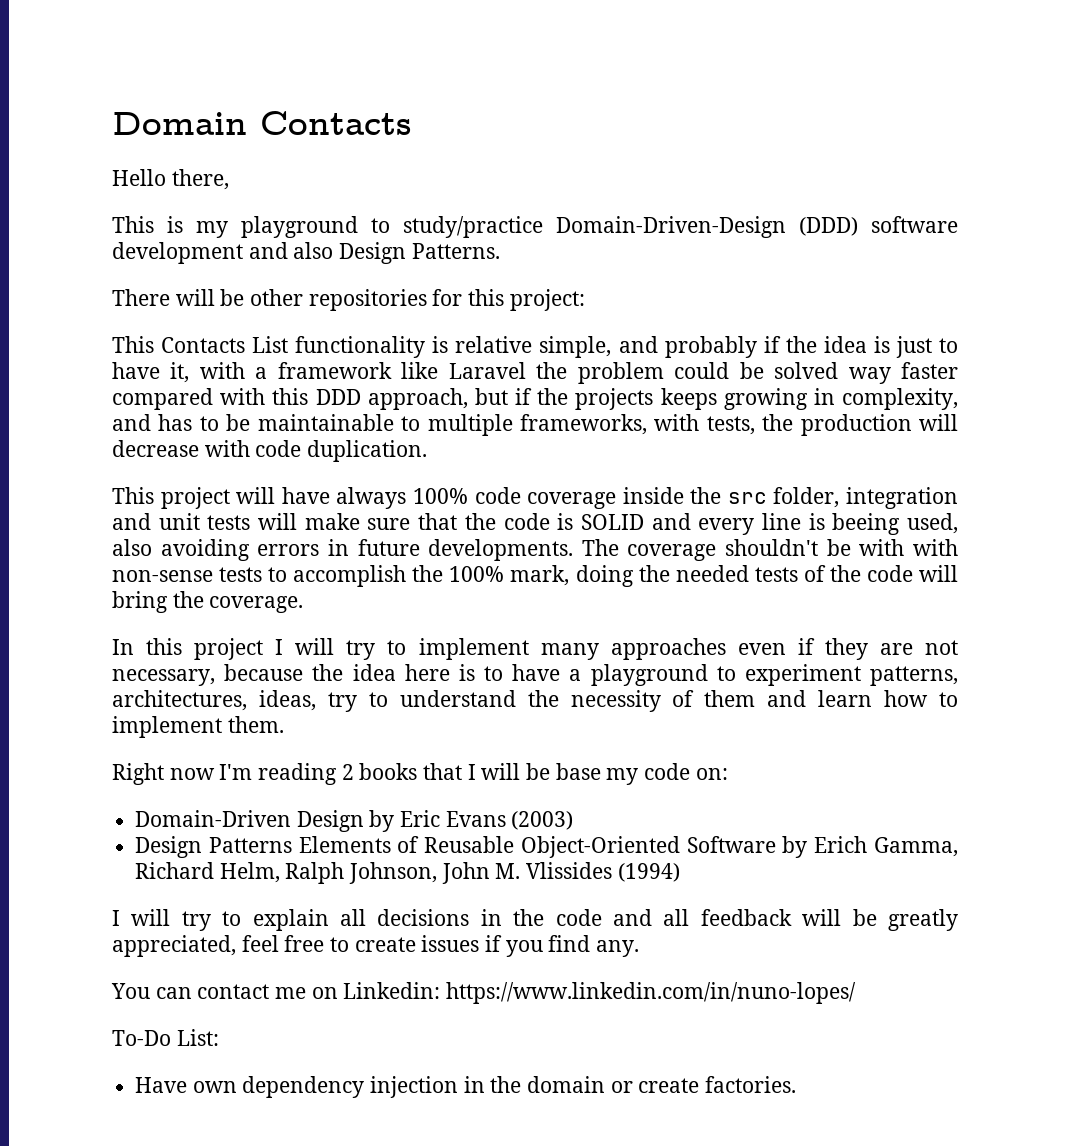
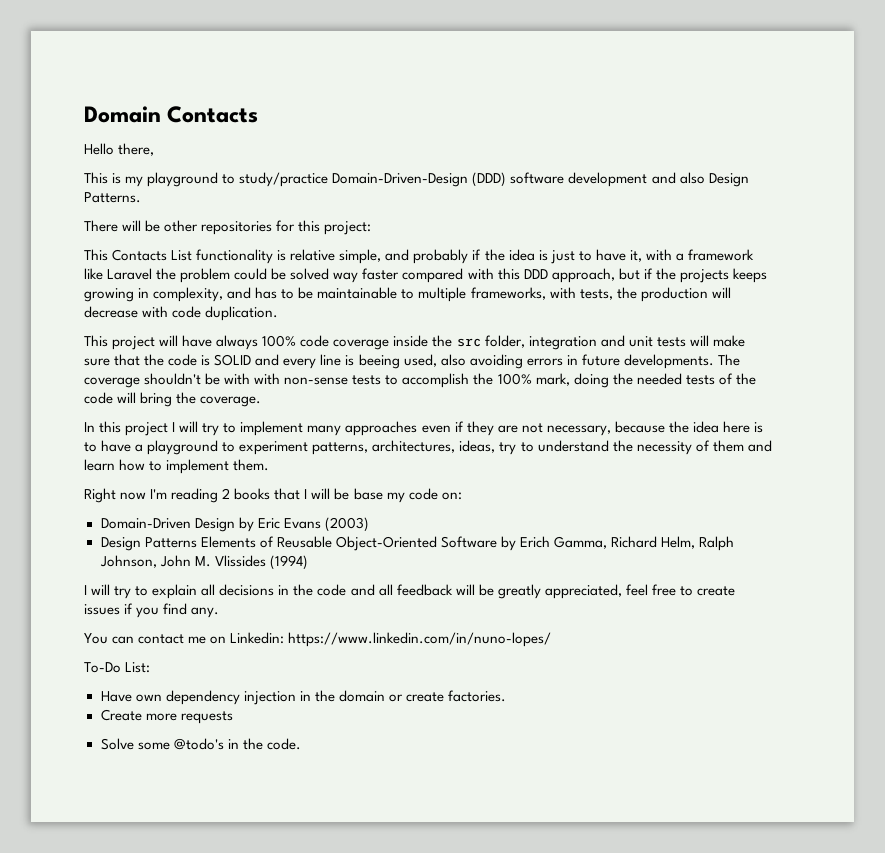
(797, 1084) none -> [100,709,233,724] [100,738,301,750] // Create more requests // Solve some @todo's in the code.

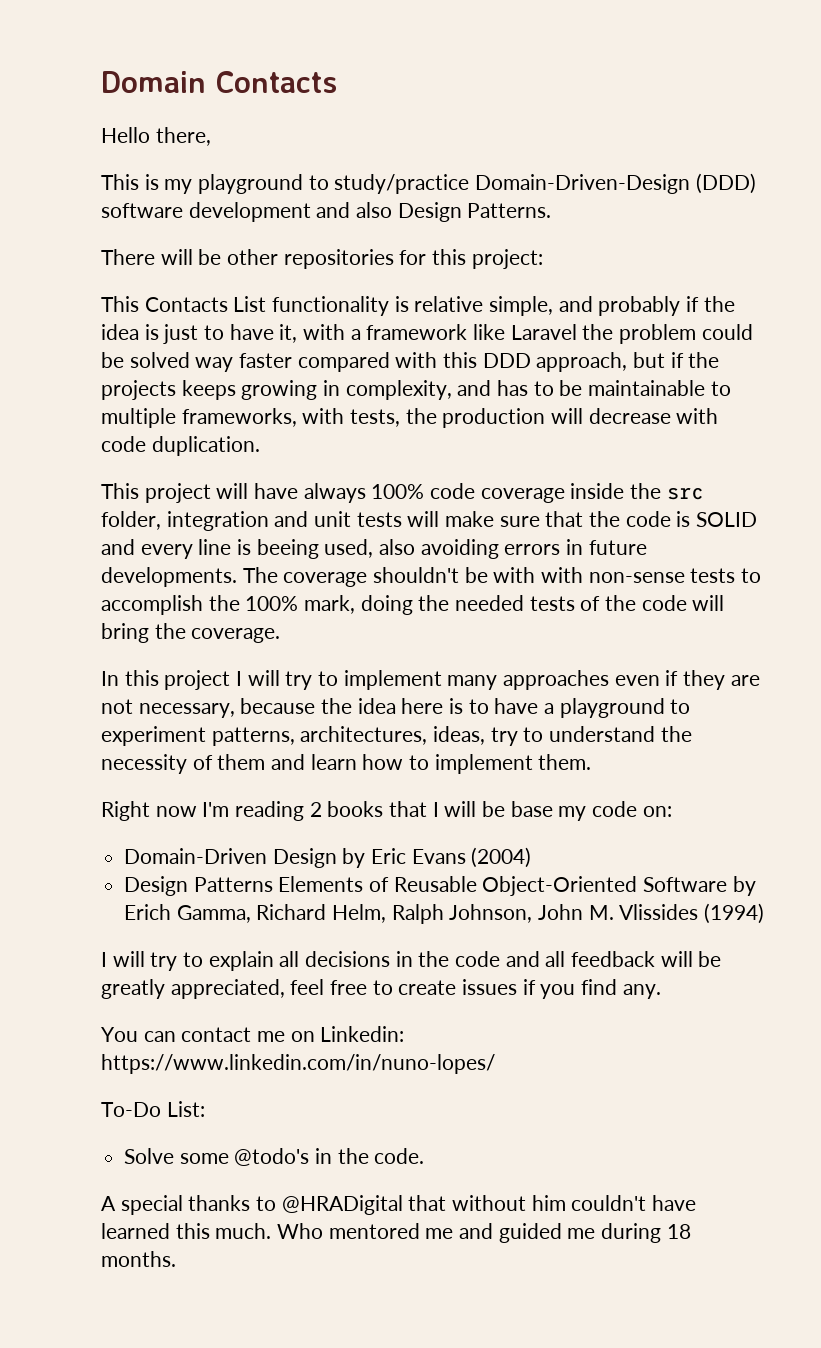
[324,517,369,532] (2003) -> [471,847,532,868] (2004)
[100,690,506,705] [100,709,233,724] // Have own dependency injection in the domain or create factories. // Create more requests -> (205, 1109) none
(301, 744) none -> [101,1195,697,1215] [101,1223,691,1243] [101,1251,176,1267] // A special thanks to @HRADigital that without him couldn't have learned this much. Who mentored me and guided me during 18 months.

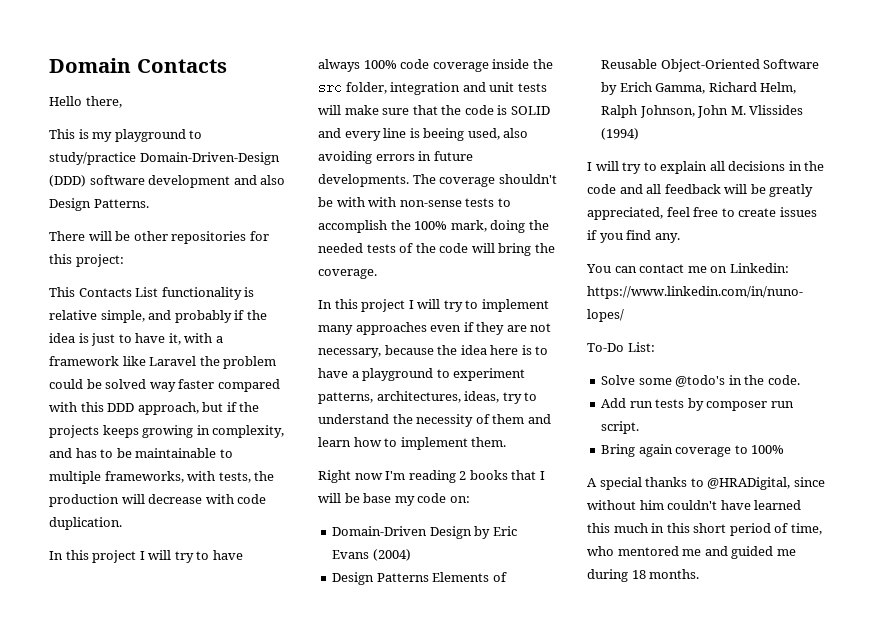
[101,483,249,503] This project will -> [49,550,210,563] In this project I will try to
(425, 1156) none -> [601,398,794,411] [601,421,640,434] [601,444,785,457] // Add run tests by composer run script. // Bring again coverage to 100%
[281,1195,447,1215] @HRADigital that -> [707,477,825,490] @HRADigital, since
[215,1223,324,1239] much. Who -> [613,523,822,536] [587,546,614,556] much in this short period of time, who

